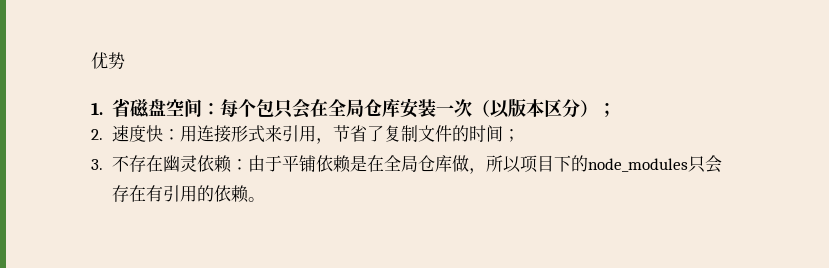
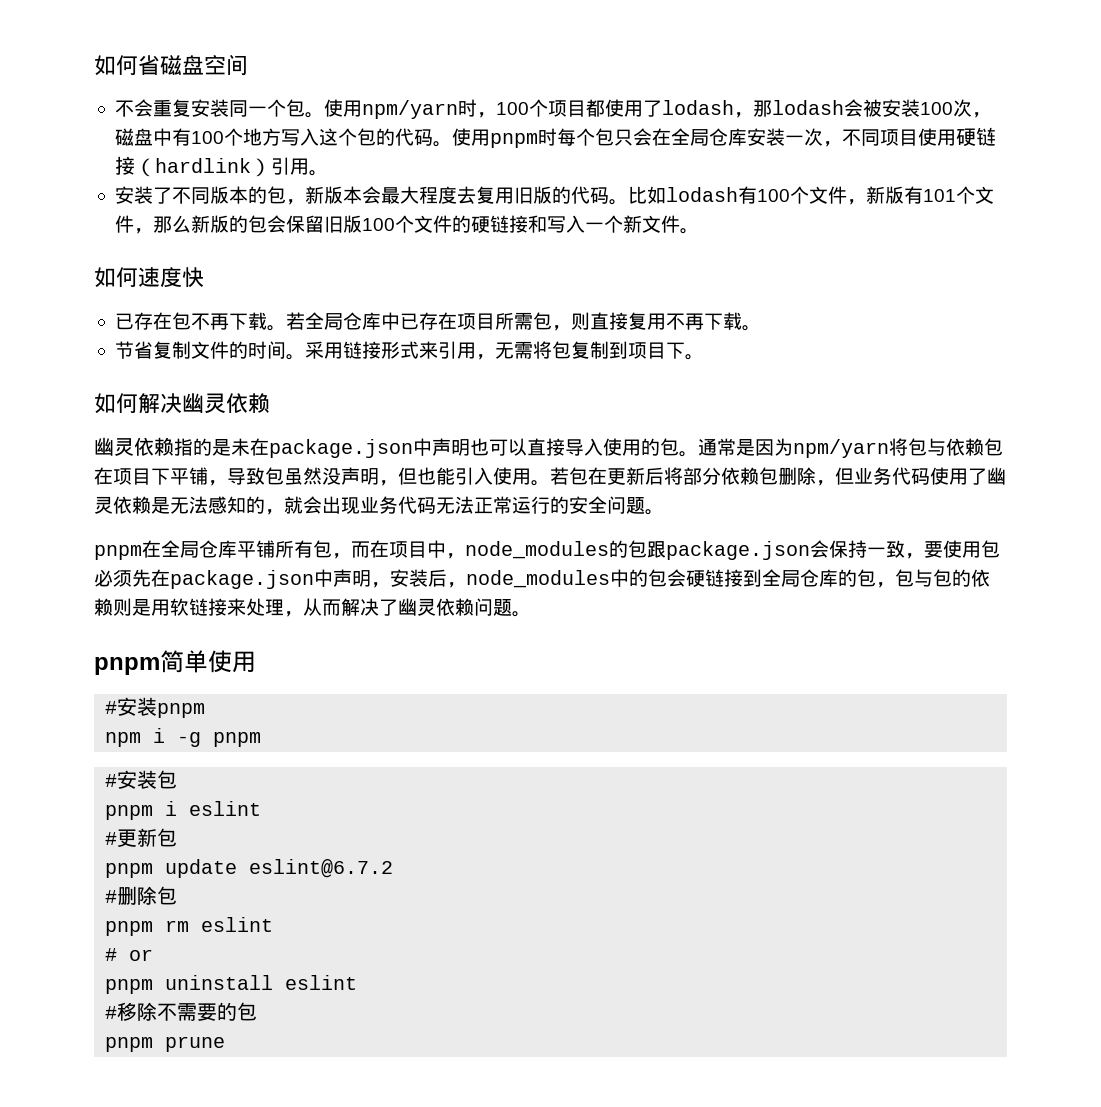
[91,52,125,69] [91,102,103,115] 优势 // 1. -> [94,55,138,76] 如何
[201,103,220,115] ： -> [114,99,991,119] [114,128,557,148] // 不会重复安装同一个包。使用npm/yarn时，100个项目都使用了lodash，那lodash会被安装100次，磁盘中有100个地方写入这个包的代码。使用pnpm时
[471,98,616,118] [91,125,520,144] [91,155,722,174] [111,185,265,203] （以版本区分）； // 2.速度快：用连接形式来引用，节省了复制文件的时间； // 3.不存在幽灵依赖：由于平铺依赖是在全局仓库做，所以项目下的node_modules只会存在有引用的依赖。 -> [822,127,996,147] [114,156,328,177] [114,186,994,205] [114,215,699,234] [94,267,204,288] [114,312,761,331] [114,341,704,360] [94,393,270,414] [94,437,1003,458] [94,467,1006,486] [94,496,664,515] [94,540,1000,560] [94,569,990,589] [94,598,531,617] [94,650,256,675] [105,697,206,718] [105,728,262,747] [105,770,178,789] [105,801,262,820] [105,828,178,847] [105,859,394,878] [105,886,178,905] [105,917,274,936] [105,948,154,961] [105,975,358,994] [105,1002,258,1021] [105,1036,226,1052] ，不同项目使用硬链接（hardlink）引用。 // 安装了不同版本的包，新版本会最大程度去复用旧版的代码。比如lodash有100个文件，新版有101个文件，那么新版的包会保留旧版100个文件的硬链接和写入一个新文件。 // 如何速度快 // 已存在包不再下载。若全局仓库中已存在项目所需包，则直接复用不再下载。 // 节省复制文件的时间。采用链接形式来引用，无需将包复制到项目下。 // 如何解决幽灵依赖 // 幽灵依赖指的是未在package.json中声明也可以直接导入使用的包。通常是因为npm/yarn将包与依赖包在项目下平铺，导致包虽然没声明，但也能引入使用。若包在更新后将部分依赖包删除，但业务代码使用了幽灵依赖是无法感知的，就会出现业务代码无法正常运行的安全问题。 // pnpm在全局仓库平铺所有包，而在项目中，node_modules的包跟package.json会保持一致，要使用包必须先在package.json中声明，安装后，node_modules中的包会硬链接到全局仓库的包，包与包的依赖则是用软链接来处理，从而解决了幽灵依赖问题。 // pnpm简单使用 // #安装pnpm // npm i -g pnpm // #安装包 // pnpm i eslint // #更新包 // pnpm update eslint@6.7.2 // #删除包 // pnpm rm eslint // # or // pnpm uninstall eslint // #移除不需要的包 // pnpm prune

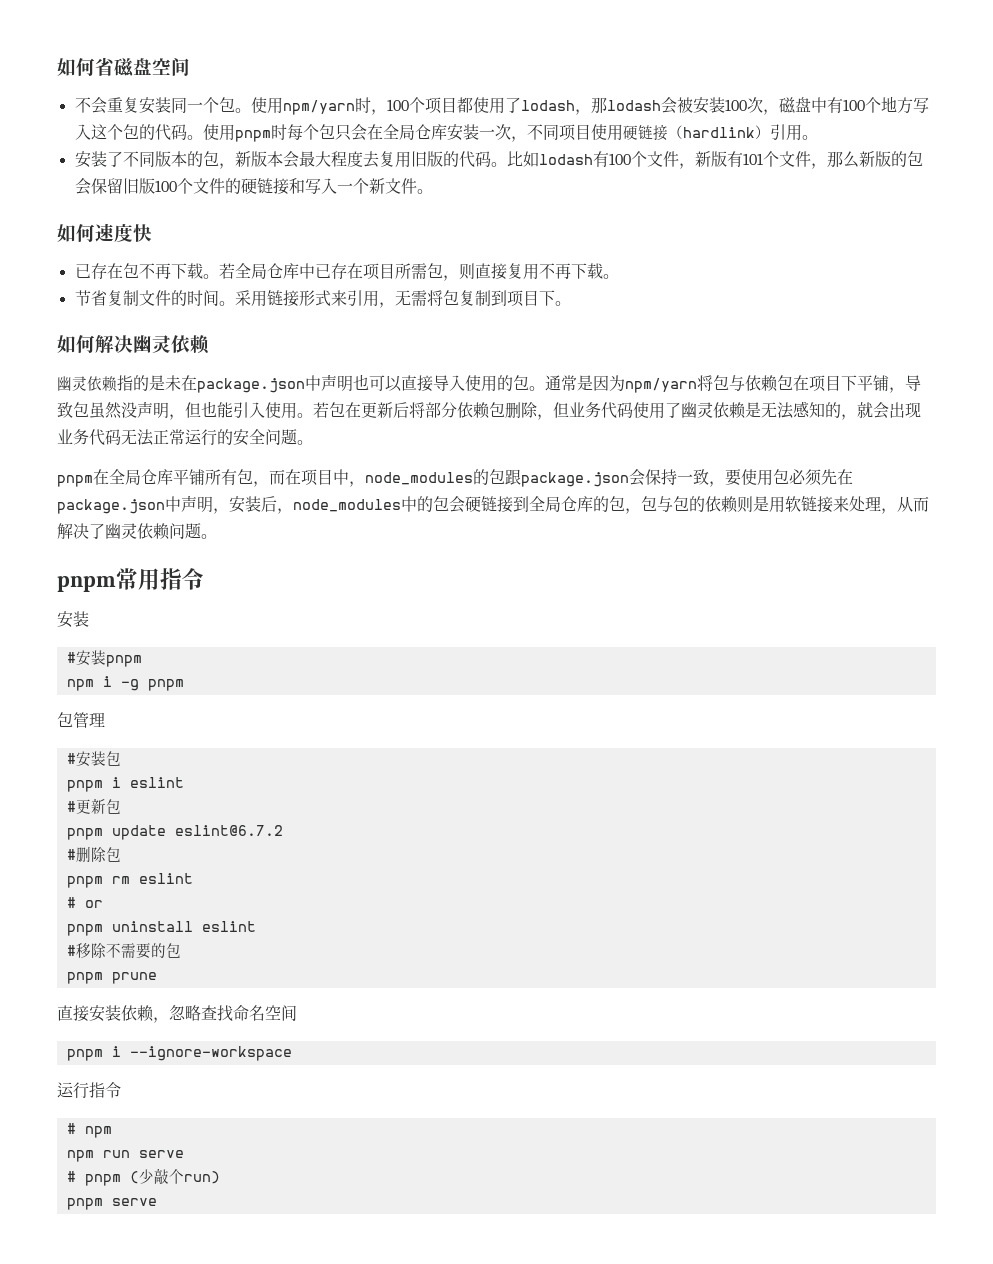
[160,650,256,673] 简单使用 -> [116,568,204,590] [57,611,89,628] 常用指令 // 安装
(262, 739) none -> [57,712,105,728] // 包管理
(226, 1044) none -> [57,1005,297,1023] [66,1046,292,1061] [57,1082,121,1099] [66,1123,112,1138] [66,1150,184,1162] [66,1168,220,1186] [66,1198,157,1210] // 直接安装依赖，忽略查找命名空间 // pnpm i --ignore-workspace // 运行指令 // # npm // npm run serve // # pnpm (少敲个run) // pnpm serve

